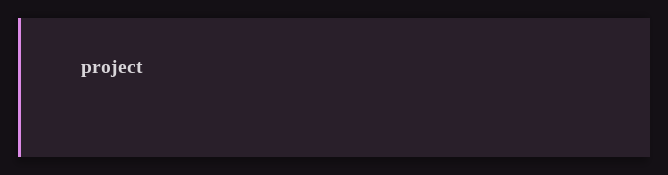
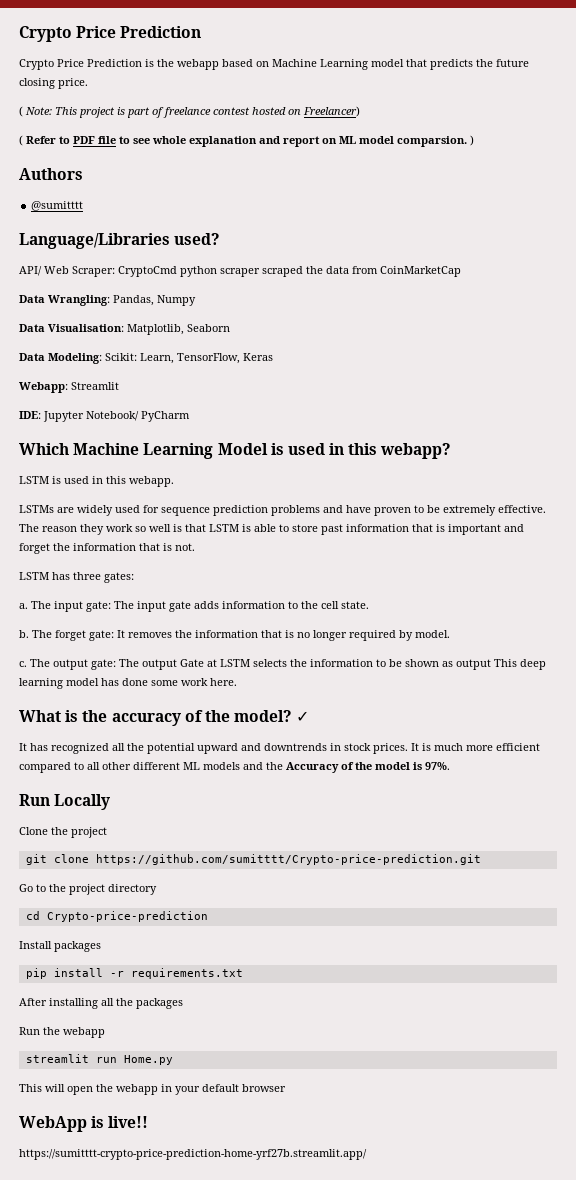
[81,60,143,77] project -> [19,26,202,42] [19,59,529,70] [19,78,88,89] [19,106,360,118] [19,135,474,147] [19,168,83,180] [31,201,84,211] [19,233,221,249] [19,266,461,277] [19,295,196,306] [19,324,230,335] [19,353,273,364] [19,382,119,393] [19,411,190,422] [19,443,452,459] [19,476,174,487] [19,505,546,516] [19,524,524,535] [19,543,195,554] [19,572,134,583] [19,601,369,612] [19,630,450,641] [19,659,546,670] [19,678,237,689] [19,710,310,726] [19,743,540,754] [19,762,450,773] [19,794,111,810] [19,827,107,838] [25,854,481,865] [19,884,157,895] [25,911,208,922] [19,941,101,952] [25,968,243,979] [19,998,183,1009] [19,1027,105,1038] [25,1054,173,1065] [19,1084,286,1095] [19,1116,149,1132] [19,1149,367,1160] Crypto Price Prediction // Crypto Price Prediction is the webapp based on Machine Learning model that predicts the future closing price. // ( Note: This project is part of freelance contest hosted on Freelancer) // ( Refer to PDF file to see whole explanation and report on ML model comparsion. ) // Authors // @sumitttt // Language/Libraries used? // API/ Web Scraper: CryptoCmd python scraper scraped the data from CoinMarketCap // Data Wrangling: Pandas, Numpy // Data Visualisation: Matplotlib, Seaborn // Data Modeling: Scikit: Learn, TensorFlow, Keras // Webapp: Streamlit // IDE: Jupyter Notebook/ PyCharm // Which Machine Learning Model is used in this webapp? // LSTM is used in this webapp. // LSTMs are widely used for sequence prediction problems and have proven to be extremely effective. The reason they work so well is that LSTM is able to store past information that is important and forget the information that is not. // LSTM has three gates: // a. The input gate: The input gate adds information to the cell state. // b. The forget gate: It removes the information that is no longer required by model. // c. The output gate: The output Gate at LSTM selects the information to be shown as output This deep learning model has done some work here. // What is the accuracy of the model? ✓ // It has recognized all the potential upward and downtrends in stock prices. It is much more efficient compared to all other different ML models and the Accuracy of the model is 97%. // Run Locally // Clone the project // git clone https://github.com/sumitttt/Crypto-price-prediction.git // Go to the project directory // cd Crypto-price-prediction // Install packages // pip install -r requirements.txt // After installing all the packages // Run the webapp // streamlit run Home.py // This will open the webapp in your default browser // WebApp is live!! // https://sumitttt-crypto-price-prediction-home-yrf27b.streamlit.app/

